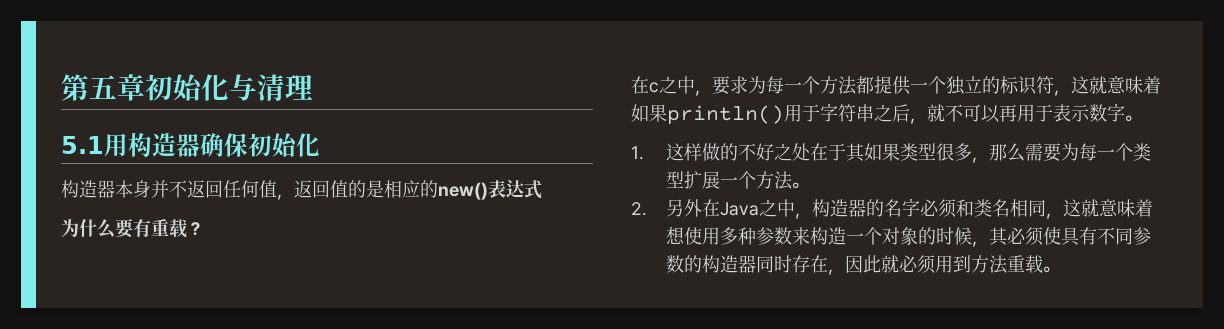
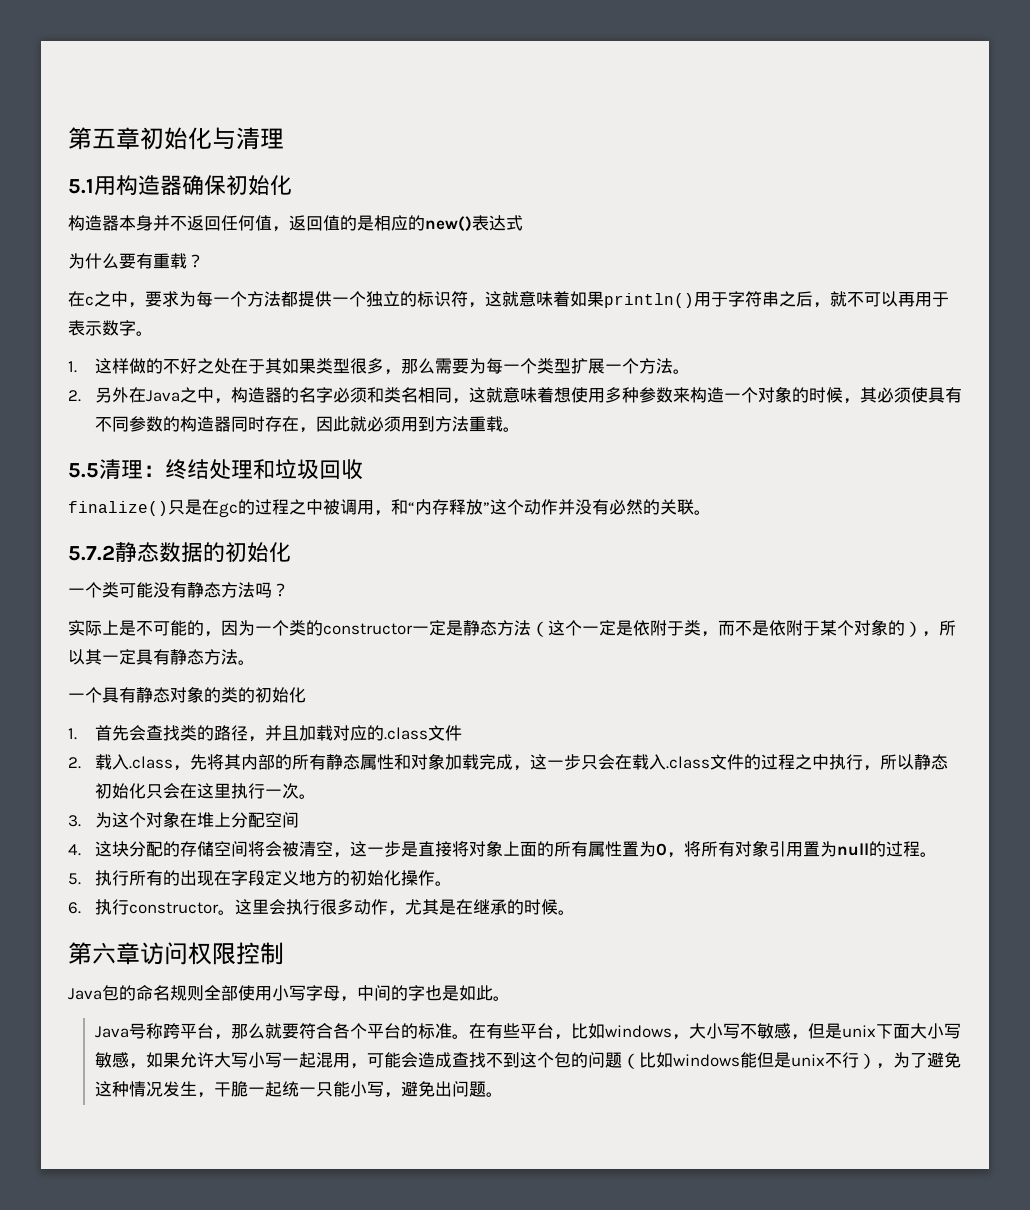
(1060, 269) none -> [68,459,363,480] [68,499,711,518] [68,542,291,563] [68,582,289,598] [68,619,956,637] [68,649,255,665] [68,686,306,703] [68,725,462,742] [68,753,948,771] [94,783,316,799] [68,811,299,828] [68,840,937,858] [68,870,452,886] [68,899,575,916] [68,942,284,965] [68,985,510,1002] [94,1023,961,1040] [94,1052,961,1069] [94,1081,503,1098] // 5.5清理：终结处理和垃圾回收 // finalize()只是在gc的过程之中被调用，和“内存释放”这个动作并没有必然的关联。 // 5.7.2静态数据的初始化 // 一个类可能没有静态方法吗？ // 实际上是不可能的，因为一个类的constructor一定是静态方法（这个一定是依附于类，而不是依附于某个对象的），所以其一定具有静态方法。 // 一个具有静态对象的类的初始化 // 1.首先会查找类的路径，并且加载对应的.class文件 // 2.载入.class，先将其内部的所有静态属性和对象加载完成，这一步只会在载入.class文件的过程之中执行，所以静态初始化只会在这里执行一次。 // 3.为这个对象在堆上分配空间 // 4.这块分配的存储空间将会被清空，这一步是直接将对象上面的所有属性置为0，将所有对象引用置为null的过程。 // 5.执行所有的出现在字段定义地方的初始化操作。 // 6.执行constructor。这里会执行很多动作，尤其是在继承的时候。 // 第六章访问权限控制 // Java包的命名规则全部使用小写字母，中间的字也是如此。 // Java号称跨平台，那么就要符合各个平台的标准。在有些平台，比如windows，大小写不敏感，但是unix下面大小写敏感，如果允许大写小写一起混用，可能会造成查找不到这个包的问题（比如windows能但是unix不行），为了避免这种情况发生，干脆一起统一只能小写，避免出问题。

